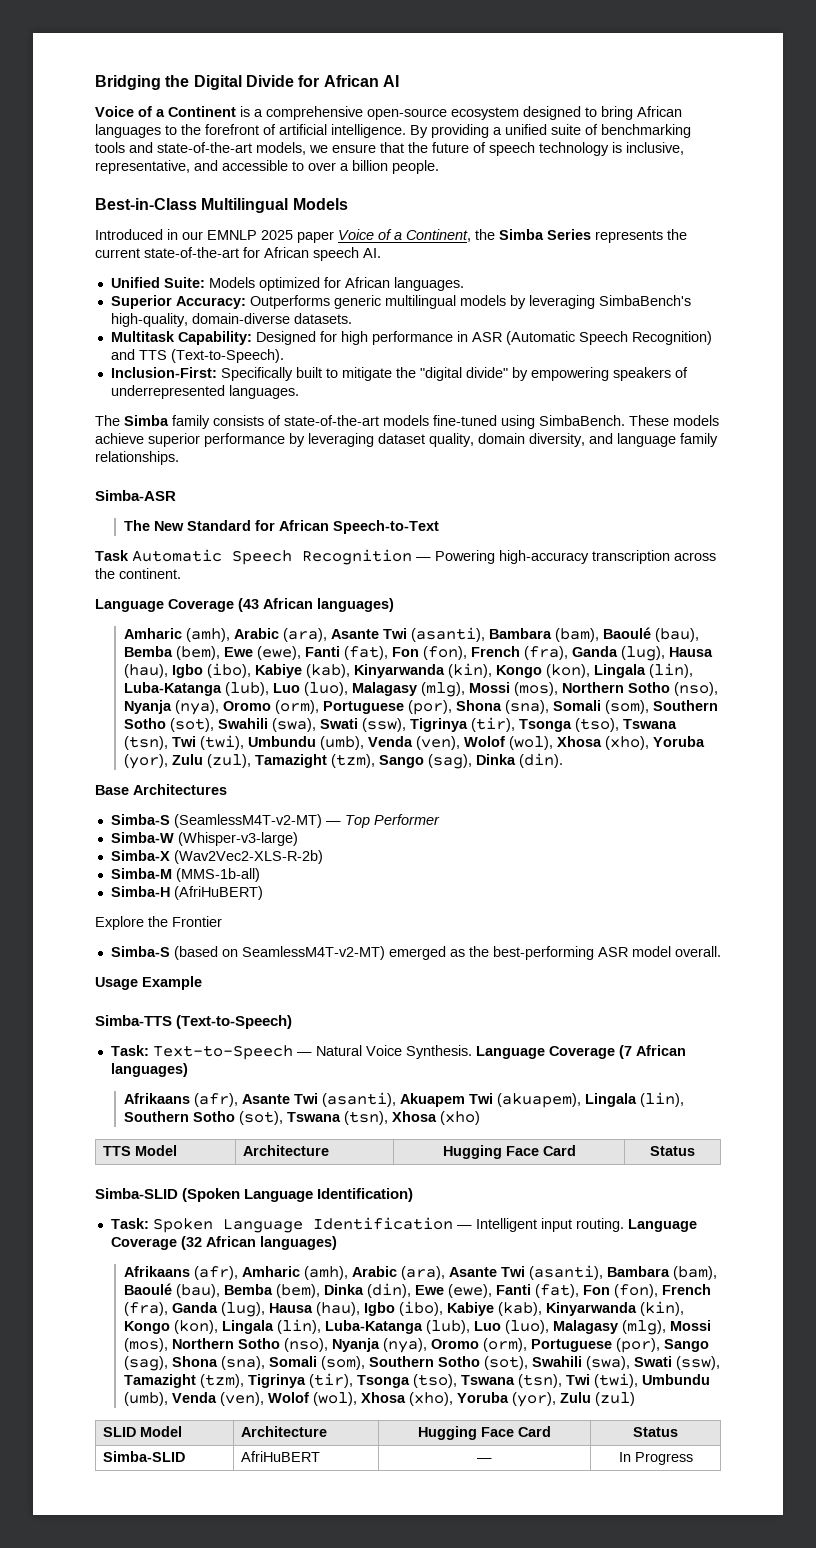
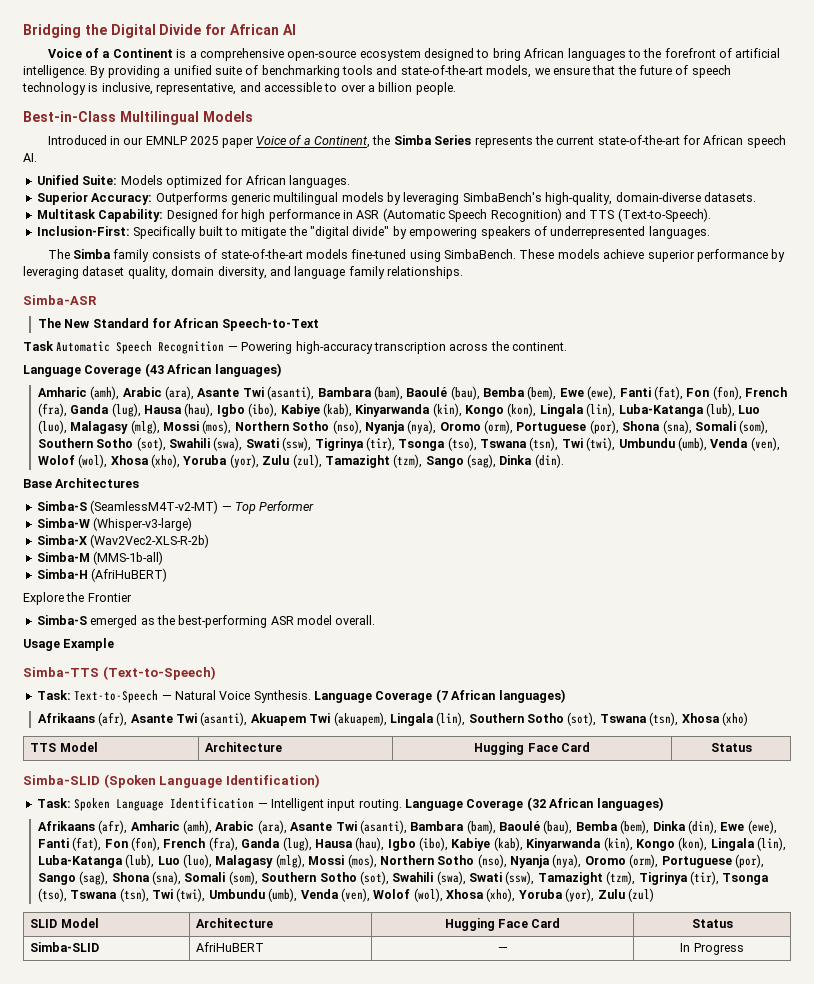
[173,946,385,960] (based on SeamlessM4T-v2-MT) -> (87, 620) none

